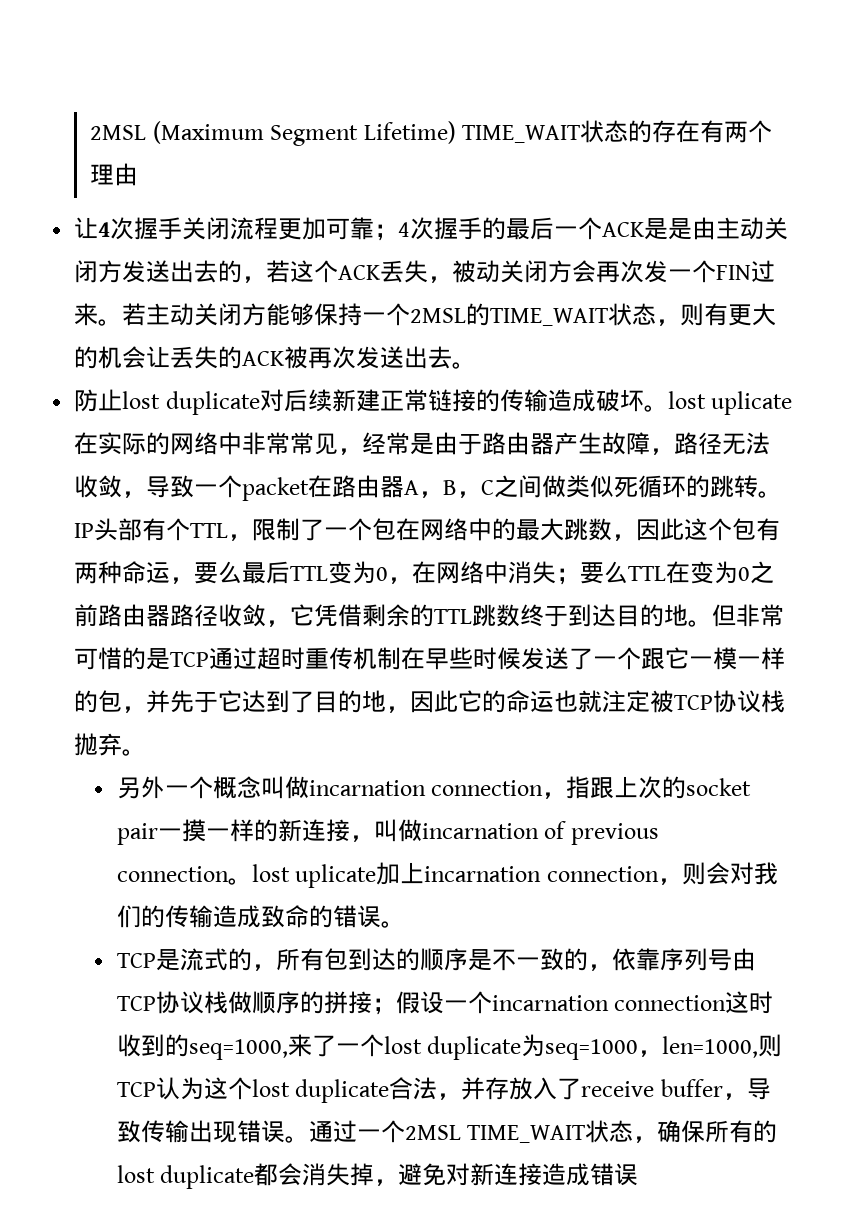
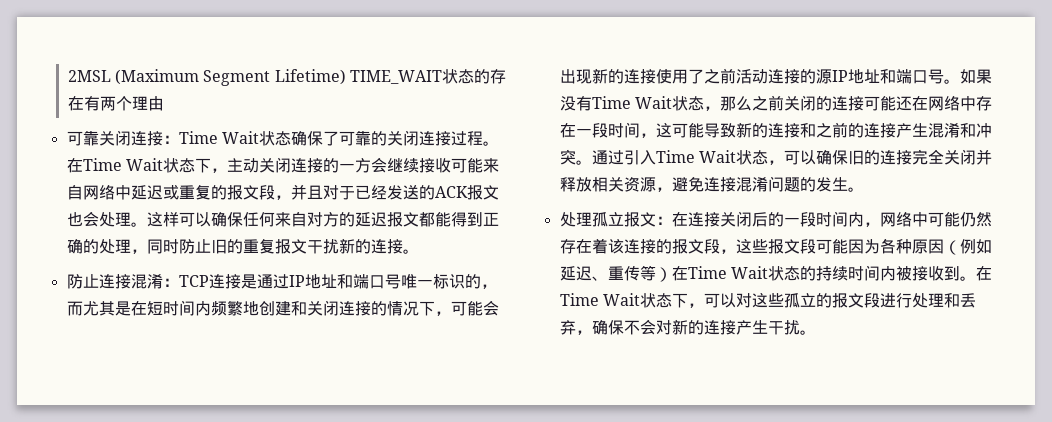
[74,217,789,241] [74,260,776,283] [74,303,777,326] [74,346,477,369] [74,389,793,415] [74,432,771,455] [74,475,783,501] [74,518,781,541] [74,561,775,585] [74,604,785,627] [74,647,786,670] [74,690,786,713] [74,733,147,756] [116,776,752,799] [116,819,659,845] [116,862,778,888] [116,905,405,928] [116,948,756,971] [116,991,774,1015] [116,1034,783,1060] [116,1077,771,1103] [116,1120,778,1143] [116,1163,639,1189] 让4次握手关闭流程更加可靠；4次握手的最后一个ACK是是由主动关闭方发送出去的，若这个ACK丢失，被动关闭方会再次发一个FIN过来。若主动关闭方能够保持一个2MSL的TIME_WAIT状态，则有更大的机会让丢失的ACK被再次发送出去。 // 防止lost duplicate对后续新建正常链接的传输造成破坏。lost uplicate在实际的网络中非常常见，经常是由于路由器产生故障，路径无法收敛，导致一个packet在路由器A，B，C之间做类似死循环的跳转。IP头部有个TTL，限制了一个包在网络中的最大跳数，因此这个包有两种命运，要么最后TTL变为0，在网络中消失；要么TTL在变为0之前路由器路径收敛，它凭借剩余的TTL跳数终于到达目的地。但非常可惜的是TCP通过超时重传机制在早些时候发送了一个跟它一模一样的包，并先于它达到了目的地，因此它的命运也就注定被TCP协议栈抛弃。 // 另外一个概念叫做incarnation connection，指跟上次的socket pair一摸一样的新连接，叫做incarnation of previous connection。lost uplicate加上incarnation connection，则会对我们的传输造成致命的错误。 // TCP是流式的，所有包到达的顺序是不一致的，依靠序列号由TCP协议栈做顺序的拼接；假设一个incarnation connection这时收到的seq=1000,来了一个lost duplicate为seq=1000，len=1000,则TCP认为这个lost duplicate合法，并存放入了receive buffer，导致传输出现错误。通过一个2MSL TIME_WAIT状态，确保所有的lost duplicate都会消失掉，避免对新连接造成错误 -> [66,130,499,146] [66,157,499,173] [66,184,499,200] [66,211,499,227] [66,238,419,254] [66,273,497,289] [66,300,499,316] [559,68,992,84] [559,95,992,111] [559,122,992,138] [559,149,992,165] [559,176,864,192] [559,211,992,227] [559,238,992,255] [559,265,992,282] [559,293,976,308] [559,319,816,335] 可靠关闭连接：Time Wait状态确保了可靠的关闭连接过程。在Time Wait状态下，主动关闭连接的一方会继续接收可能来自网络中延迟或重复的报文段，并且对于已经发送的ACK报文也会处理。这样可以确保任何来自对方的延迟报文都能得到正确的处理，同时防止旧的重复报文干扰新的连接。 // 防止连接混淆：TCP连接是通过IP地址和端口号唯一标识的，而尤其是在短时间内频繁地创建和关闭连接的情况下，可能会出现新的连接使用了之前活动连接的源IP地址和端口号。如果没有Time Wait状态，那么之前关闭的连接可能还在网络中存在一段时间，这可能导致新的连接和之前的连接产生混淆和冲突。通过引入Time Wait状态，可以确保旧的连接完全关闭并释放相关资源，避免连接混淆问题的发生。 // 处理孤立报文：在连接关闭后的一段时间内，网络中可能仍然存在着该连接的报文段，这些报文段可能因为各种原因（例如延迟、重传等）在Time Wait状态的持续时间内被接收到。在Time Wait状态下，可以对这些孤立的报文段进行处理和丢弃，确保不会对新的连接产生干扰。

